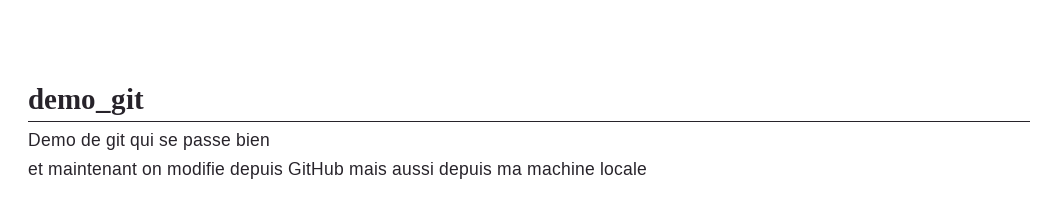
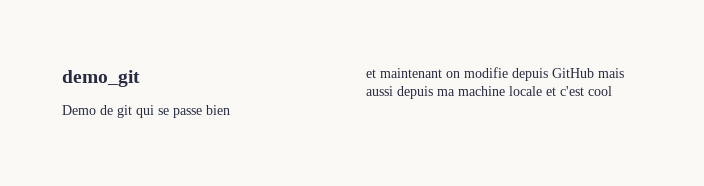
(647, 168) none -> [546,86,612,96] et c'est cool

